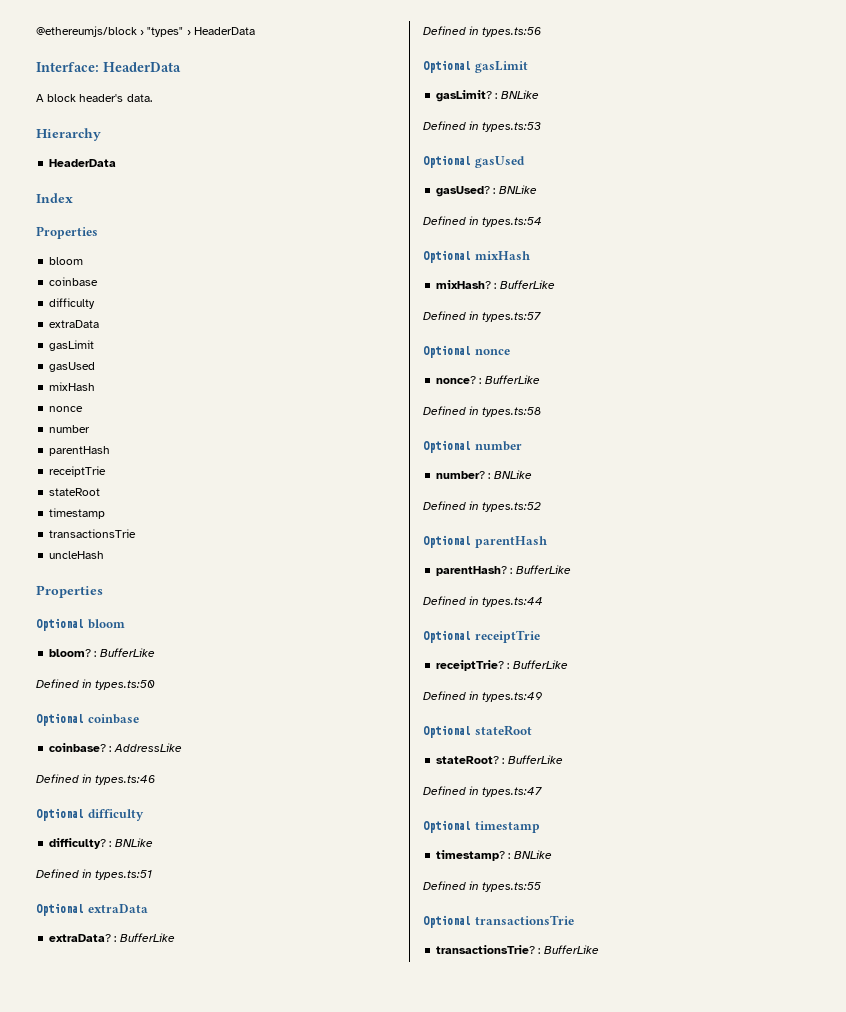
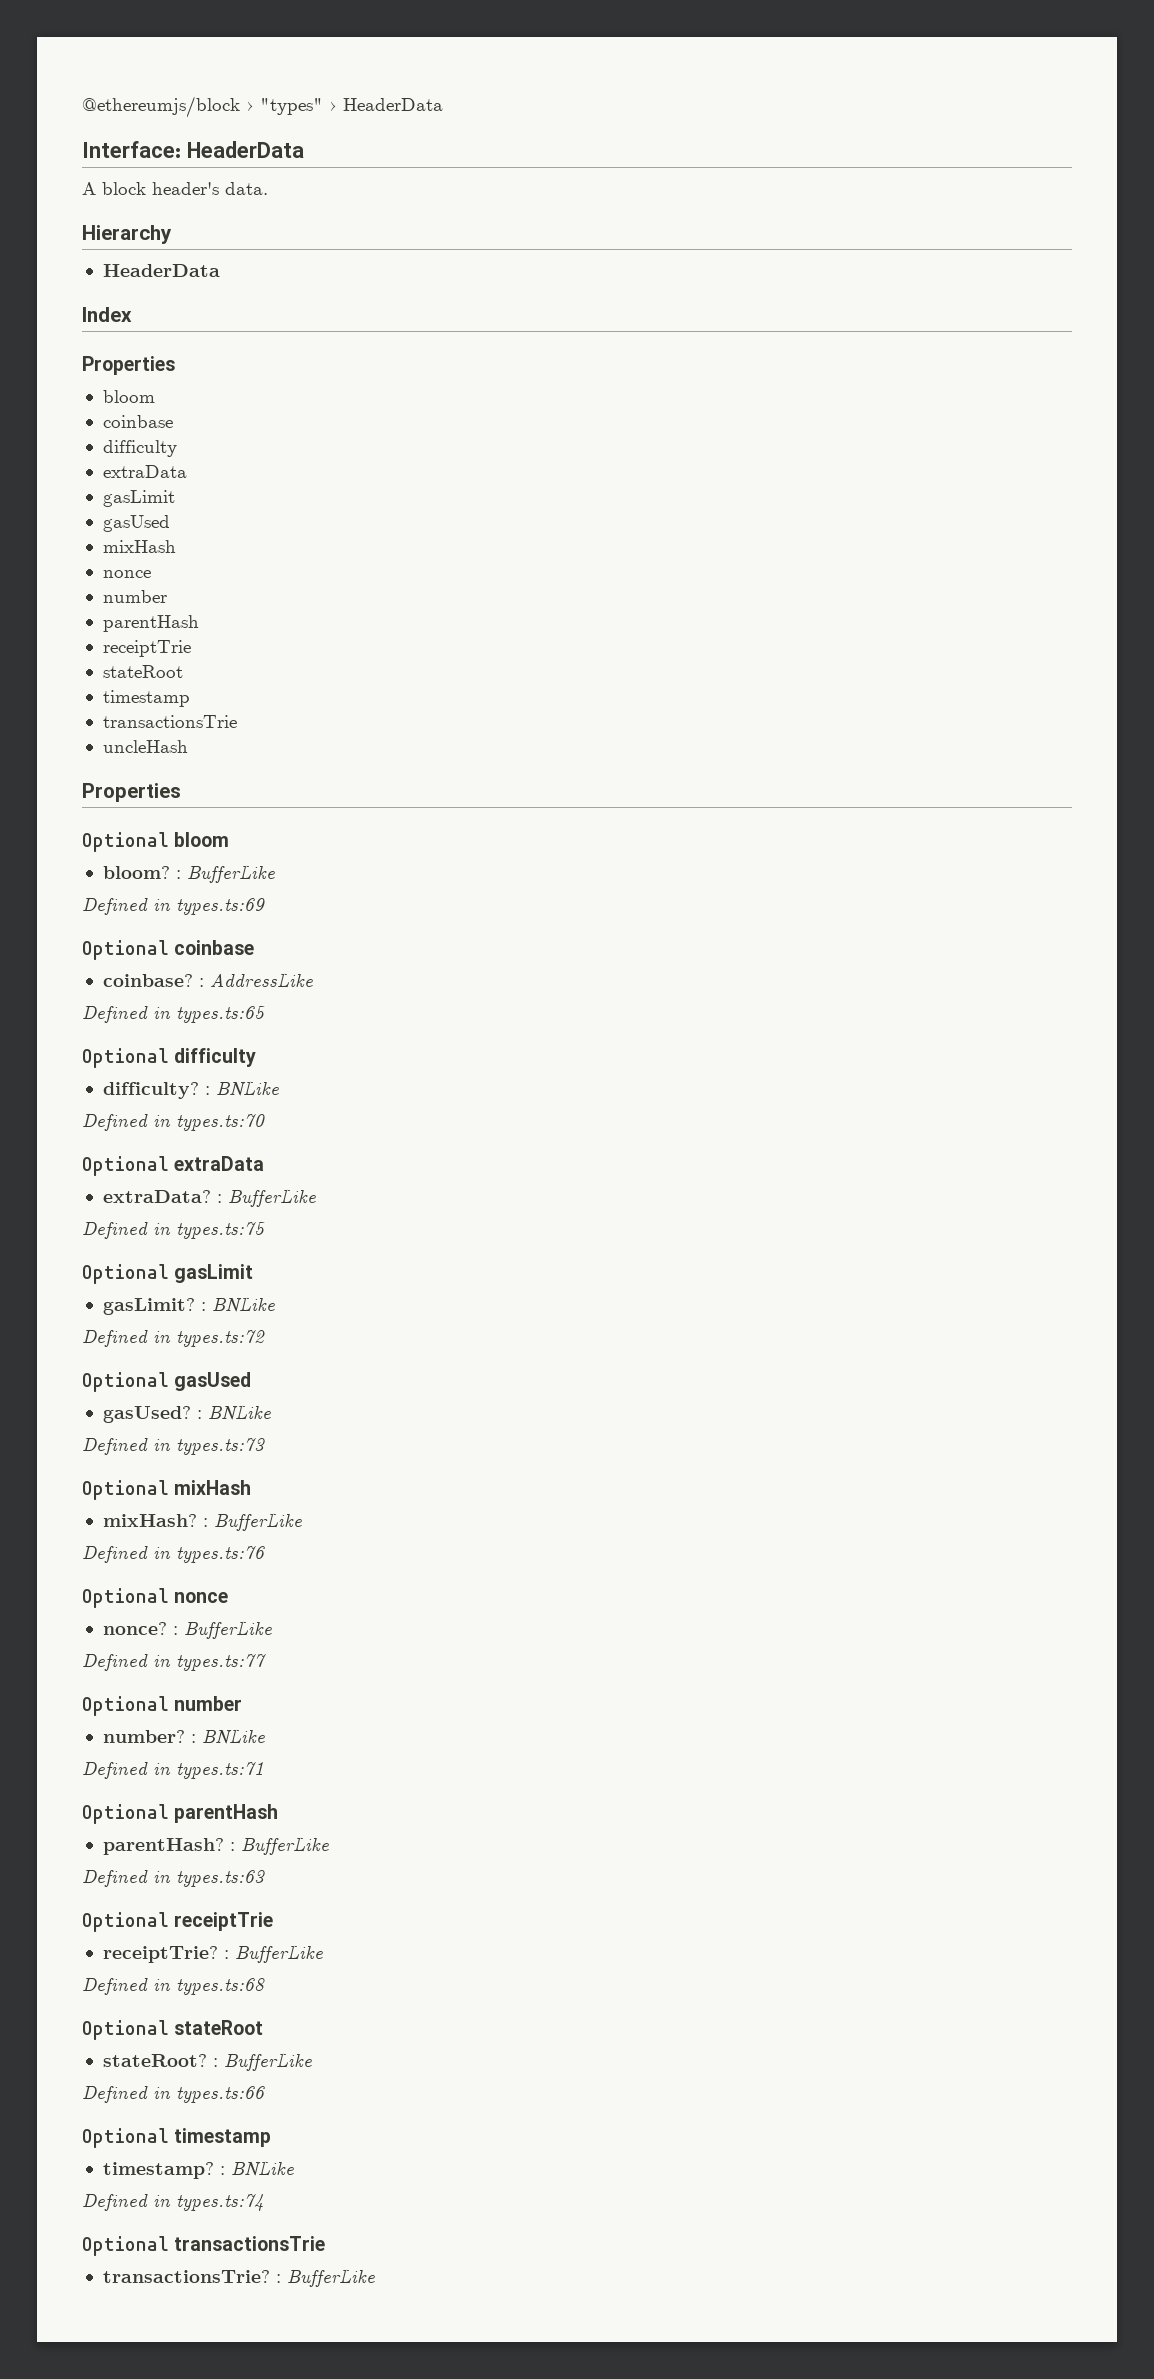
[95,680,156,690] types.ts:50 -> [176,898,265,915] types.ts:69
[95,775,156,785] types.ts:46 -> [176,1006,265,1023] types.ts:65
[95,870,153,880] types.ts:51 -> [176,1114,265,1131] types.ts:70
[482,27,542,37] types.ts:56 -> [176,1222,265,1239] types.ts:75
[482,122,542,132] types.ts:53 -> [176,1330,265,1347] types.ts:72
[482,217,543,227] types.ts:54 -> [176,1438,265,1455] types.ts:73
[482,312,542,322] types.ts:57 -> [176,1546,265,1563] types.ts:76
[482,407,542,417] types.ts:58 -> [176,1654,266,1671] types.ts:77
[482,502,542,512] types.ts:52 -> [176,1762,264,1779] types.ts:71
[482,597,544,607] types.ts:44 -> [176,1870,265,1887] types.ts:63
[482,692,543,702] types.ts:49 -> [176,1978,265,1995] types.ts:68
[482,787,543,797] types.ts:47 -> [176,2086,265,2103] types.ts:66
[482,882,542,892] types.ts:55 -> [176,2194,264,2211] types.ts:74

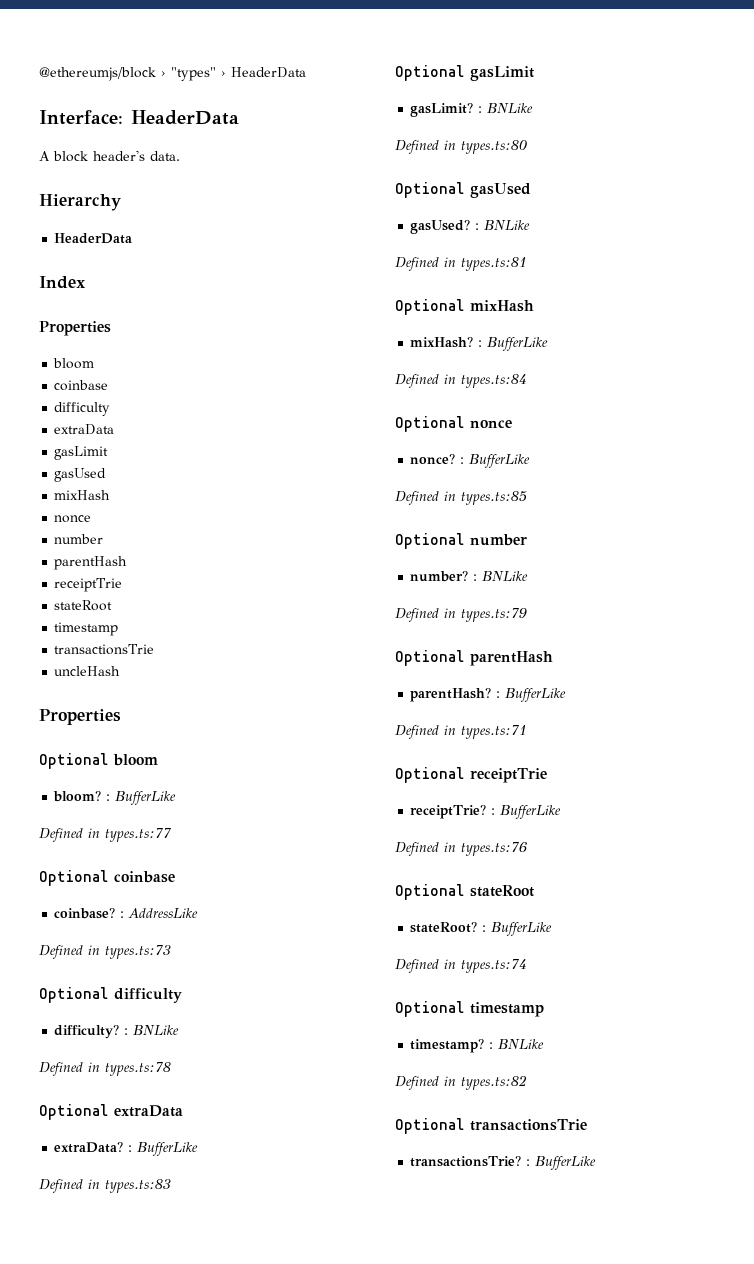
[176,898,265,915] types.ts:69 -> [105,828,171,842] types.ts:77
[176,1006,265,1023] types.ts:65 -> [105,945,171,959] types.ts:73
[176,1114,265,1131] types.ts:70 -> [105,1062,171,1076] types.ts:78
[176,1222,265,1239] types.ts:75 -> [105,1179,171,1193] types.ts:83
[176,1330,265,1347] types.ts:72 -> [461,140,527,154] types.ts:80
[176,1438,265,1455] types.ts:73 -> [461,257,527,271] types.ts:81
[176,1546,265,1563] types.ts:76 -> [461,374,527,388] types.ts:84
[176,1654,266,1671] types.ts:77 -> [461,491,527,505] types.ts:85
[176,1762,264,1779] types.ts:71 -> [461,608,527,622] types.ts:79
[176,1870,265,1887] types.ts:63 -> [461,725,527,739] types.ts:71
[176,1978,265,1995] types.ts:68 -> [461,842,527,856] types.ts:76
[176,2086,265,2103] types.ts:66 -> [461,959,527,973] types.ts:74
[176,2194,264,2211] types.ts:74 -> [461,1075,527,1090] types.ts:82

